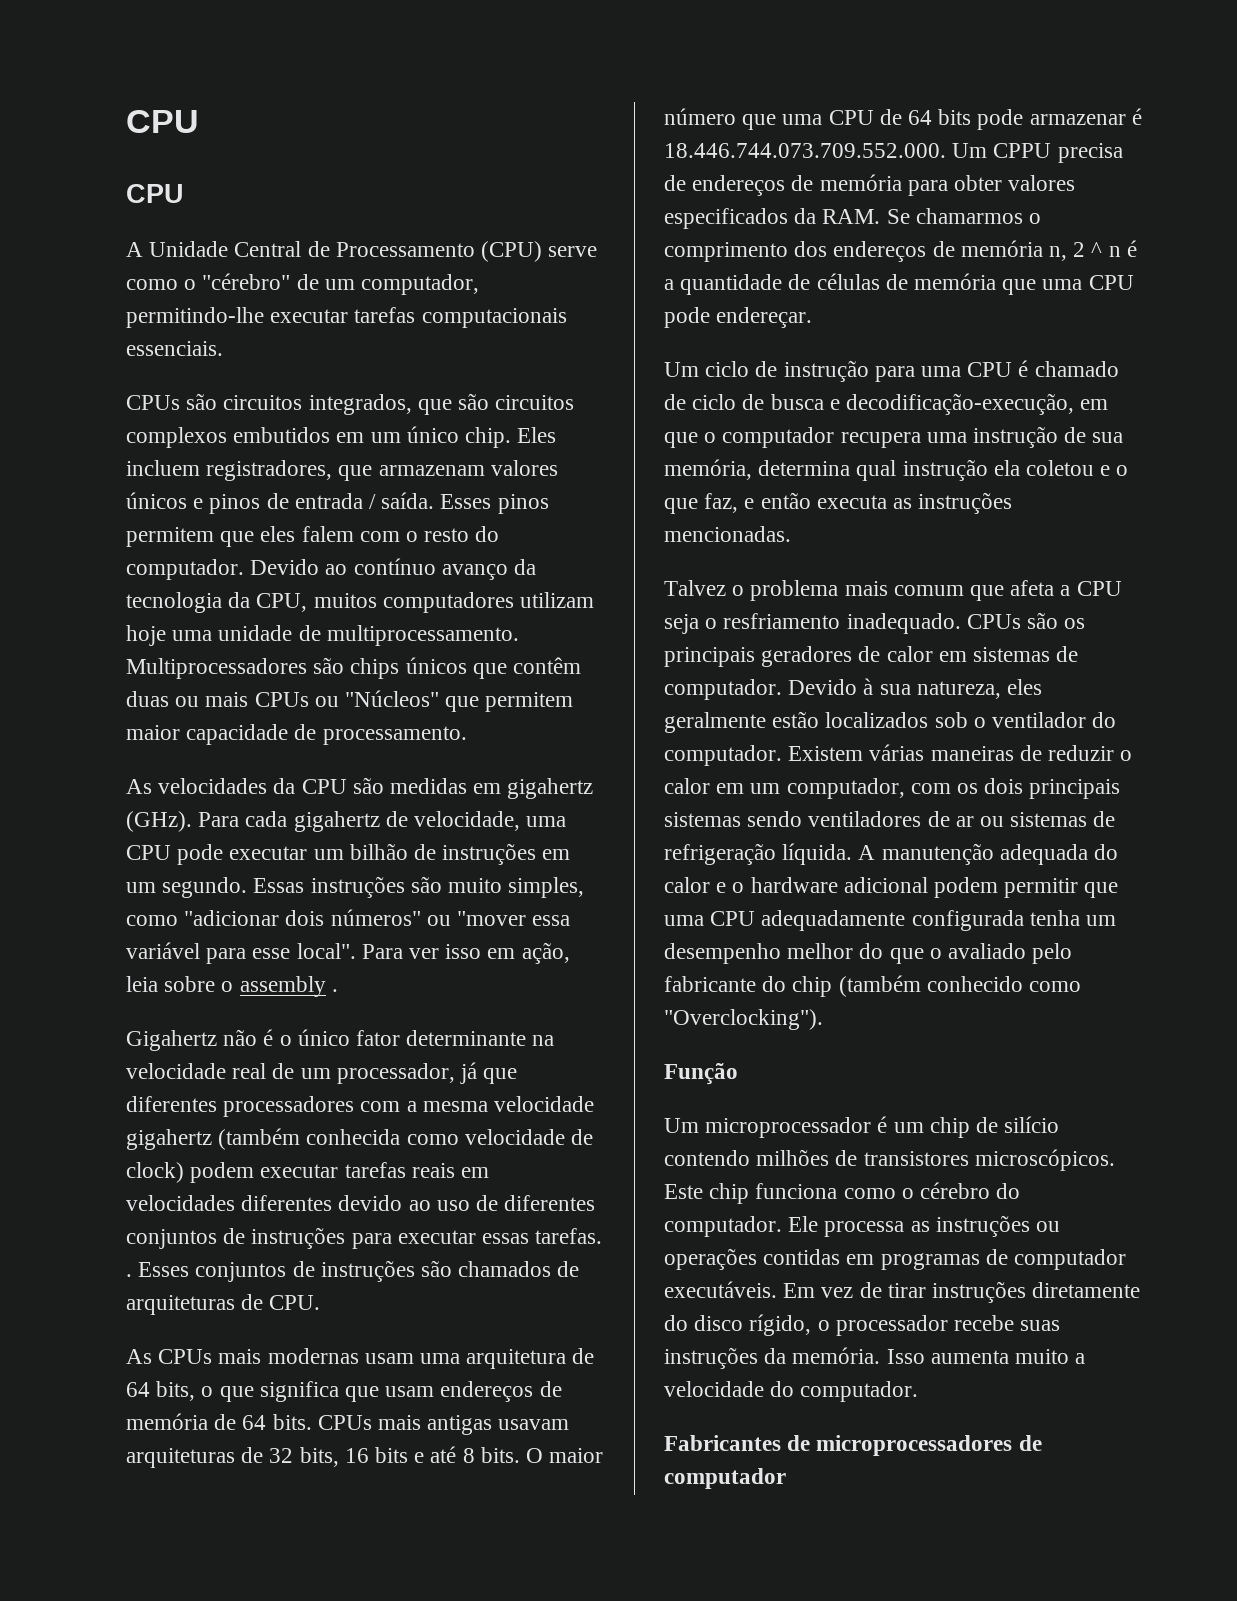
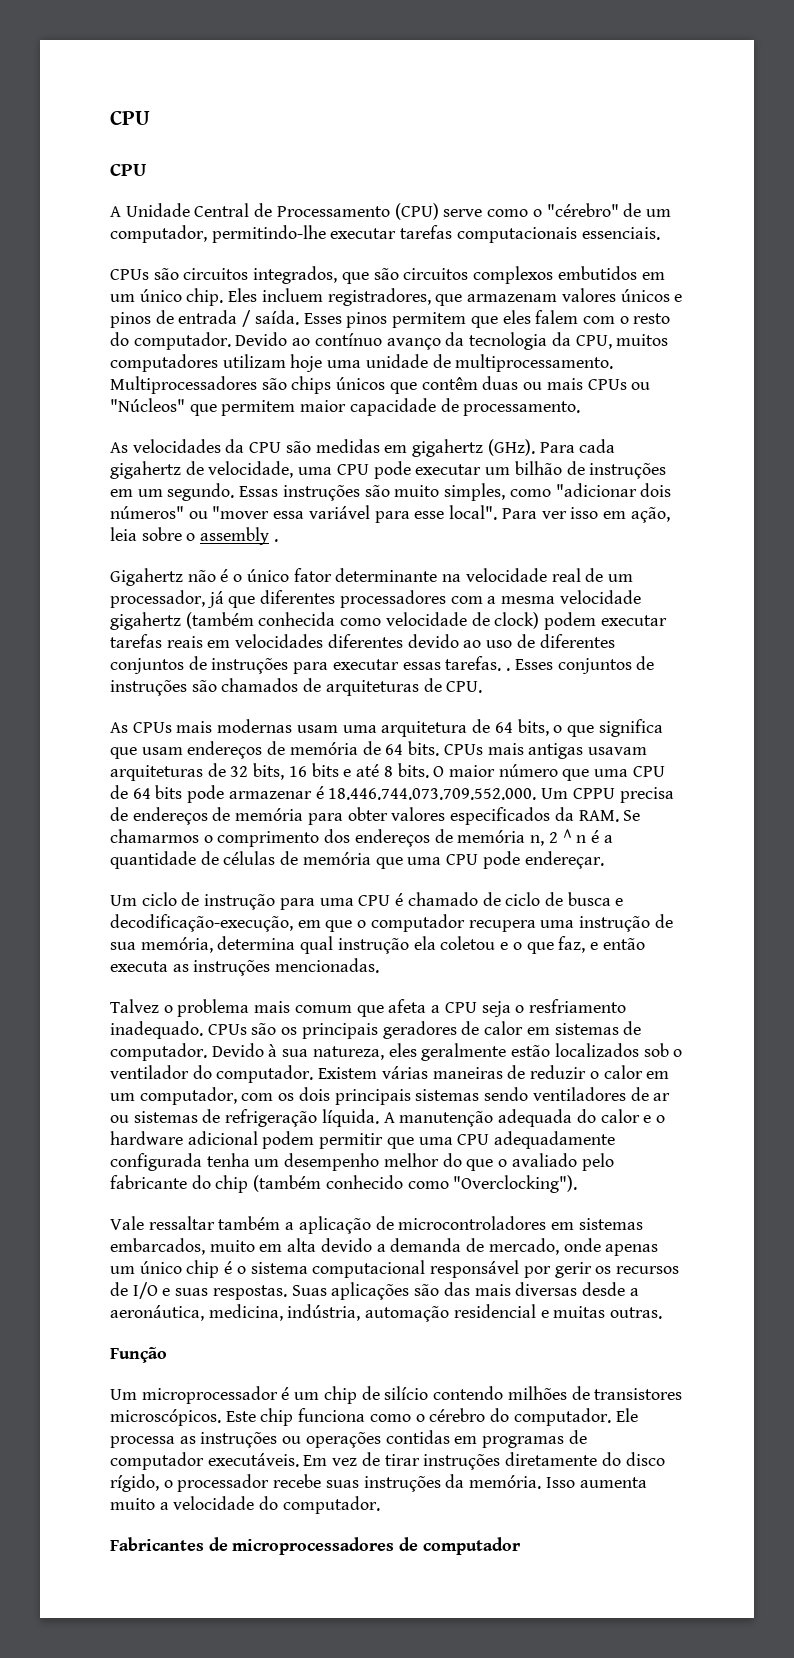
(823, 1019) none -> [110,1216,643,1234] [110,1238,659,1256] [110,1260,679,1278] [110,1282,639,1300] [110,1304,663,1322] // Vale ressaltar também a aplicação de microcontroladores em sistemas embarcados, muito em alta devido a demanda de mercado, onde apenas um único chip é o sistema computacional responsável por gerir os recursos de I/O e suas respostas. Suas aplicações são das mais diversas desde a aeronáutica, medicina, indústria, automação residencial e muitas outras.

